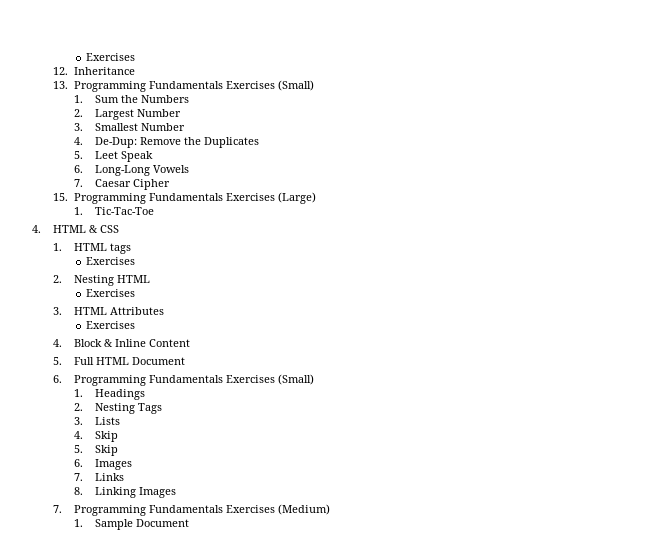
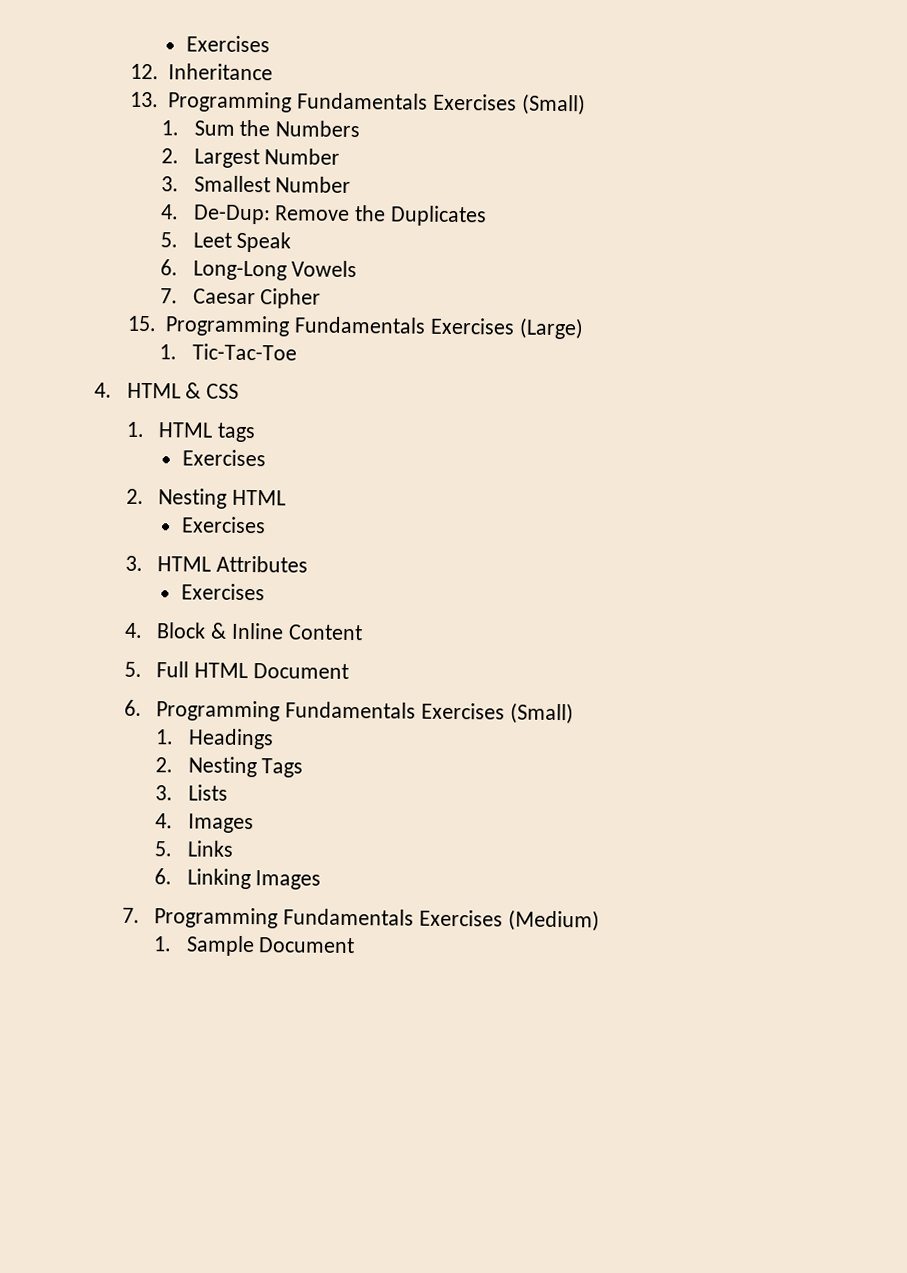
[95,431,119,442] [74,445,119,456] [74,459,133,470] [74,473,84,481] Skip // 5. Skip // 6. Images // 7. -> [187,813,254,834] [154,841,174,857] Images // 5.
[74,487,84,495] 8. -> [154,868,173,885] 6.

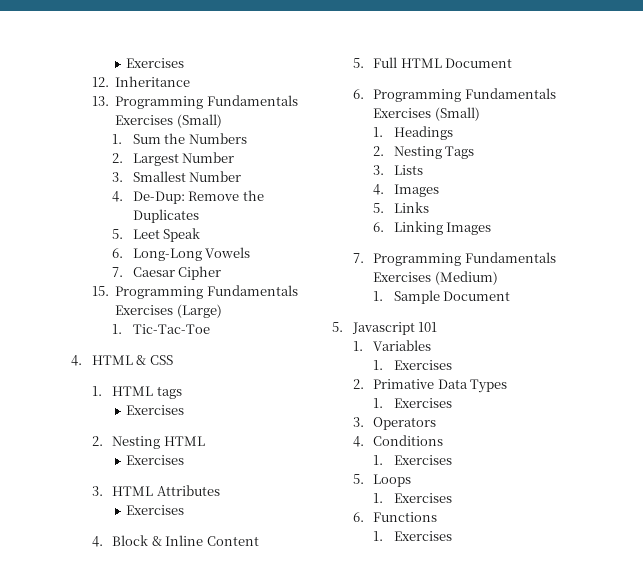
(356, 945) none -> [332,322,438,335] [352,340,432,351] [373,360,452,370] [352,379,508,393] [373,398,452,408] [352,417,437,430] [352,435,444,447] [373,455,452,465] [352,474,412,487] [373,493,452,503] [352,512,438,522] [373,531,452,541] // 5. Javascript 101 // 1. Variables // 1. Exercises // 2. Primative Data Types // 1. Exercises // 3. Operators // 4. Conditions // 1. Exercises // 5. Loops // 1. Exercises // 6. Functions // 1. Exercises

